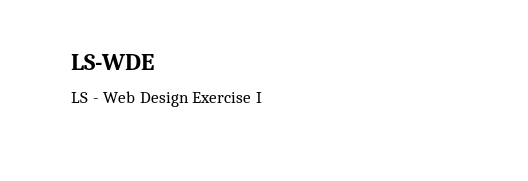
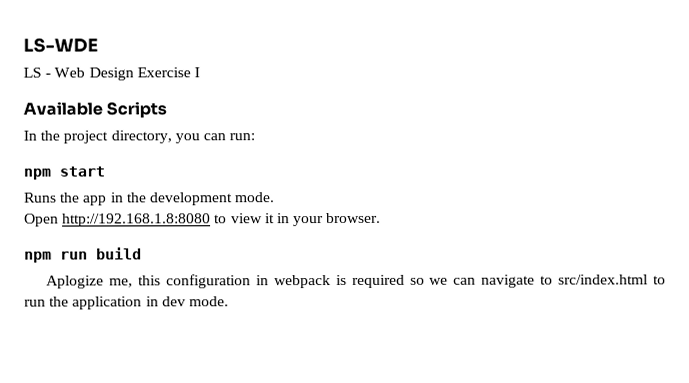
(262, 97) none -> [23,101,168,119] [23,130,256,144] [23,166,105,180] [24,192,276,206] [24,212,382,227] [24,247,142,263] [46,274,666,289] [24,296,229,310] // Available Scripts // In the project directory, you can run: // npm start // Runs the app in the development mode. // Open http://192.168.1.8:8080 to view it in your browser. // npm run build // Aplogize me, this configuration in webpack is required so we can navigate to src/index.html to run the application in dev mode.

